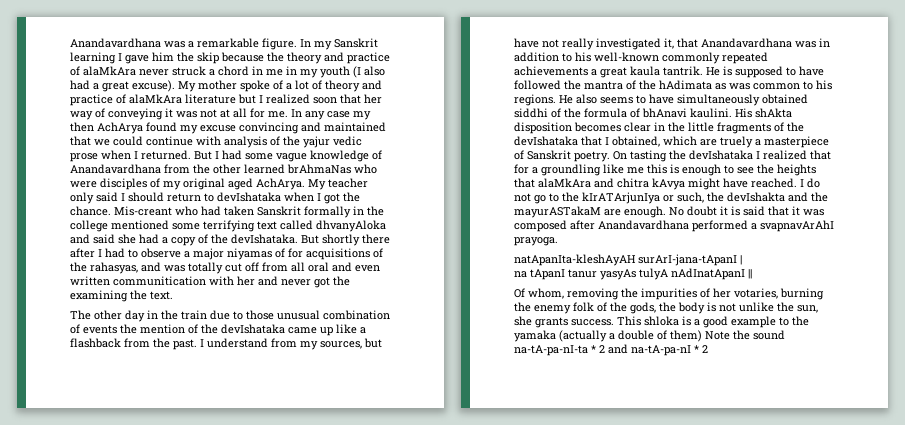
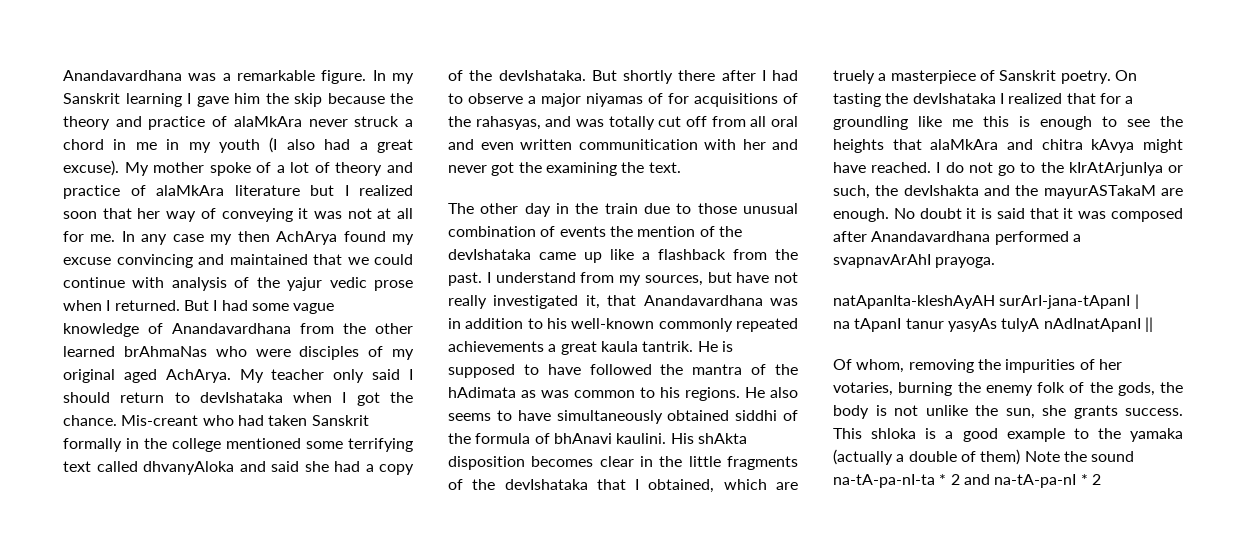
[582,192,660,204] kIrATArjunIya -> [1068,162,1163,176] kIrAtArjunIya

